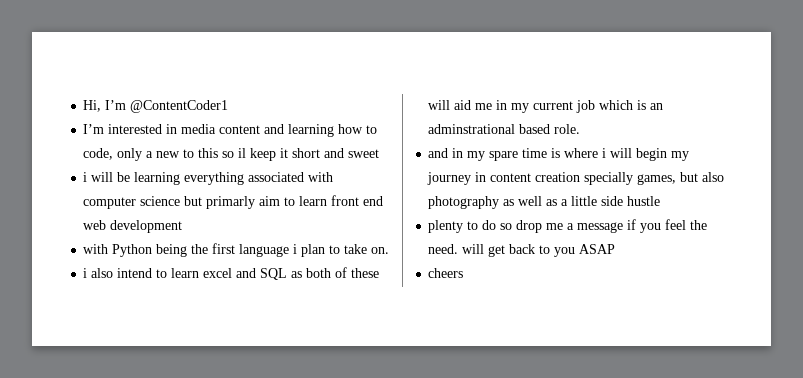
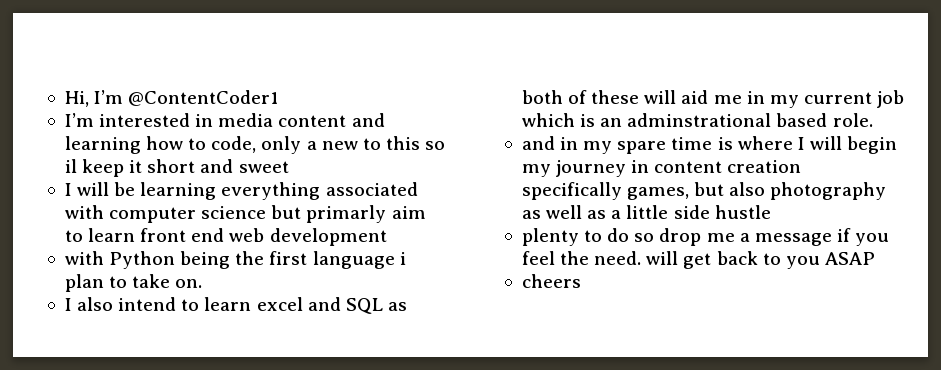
[83,172,88,182] i -> [64,183,72,196] I
[83,268,88,278] i -> [64,298,72,311] I
[602,148,607,158] i -> [797,137,805,150] I
[584,172,634,185] specially -> [521,182,622,200] specifically

